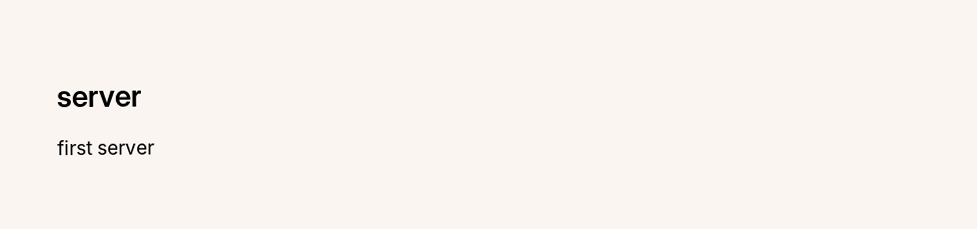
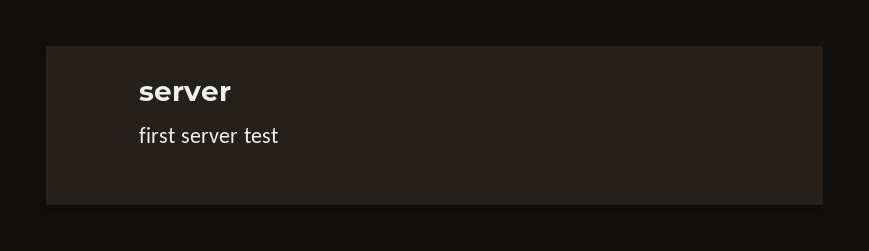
(156, 149) none -> [243,128,278,143] test

